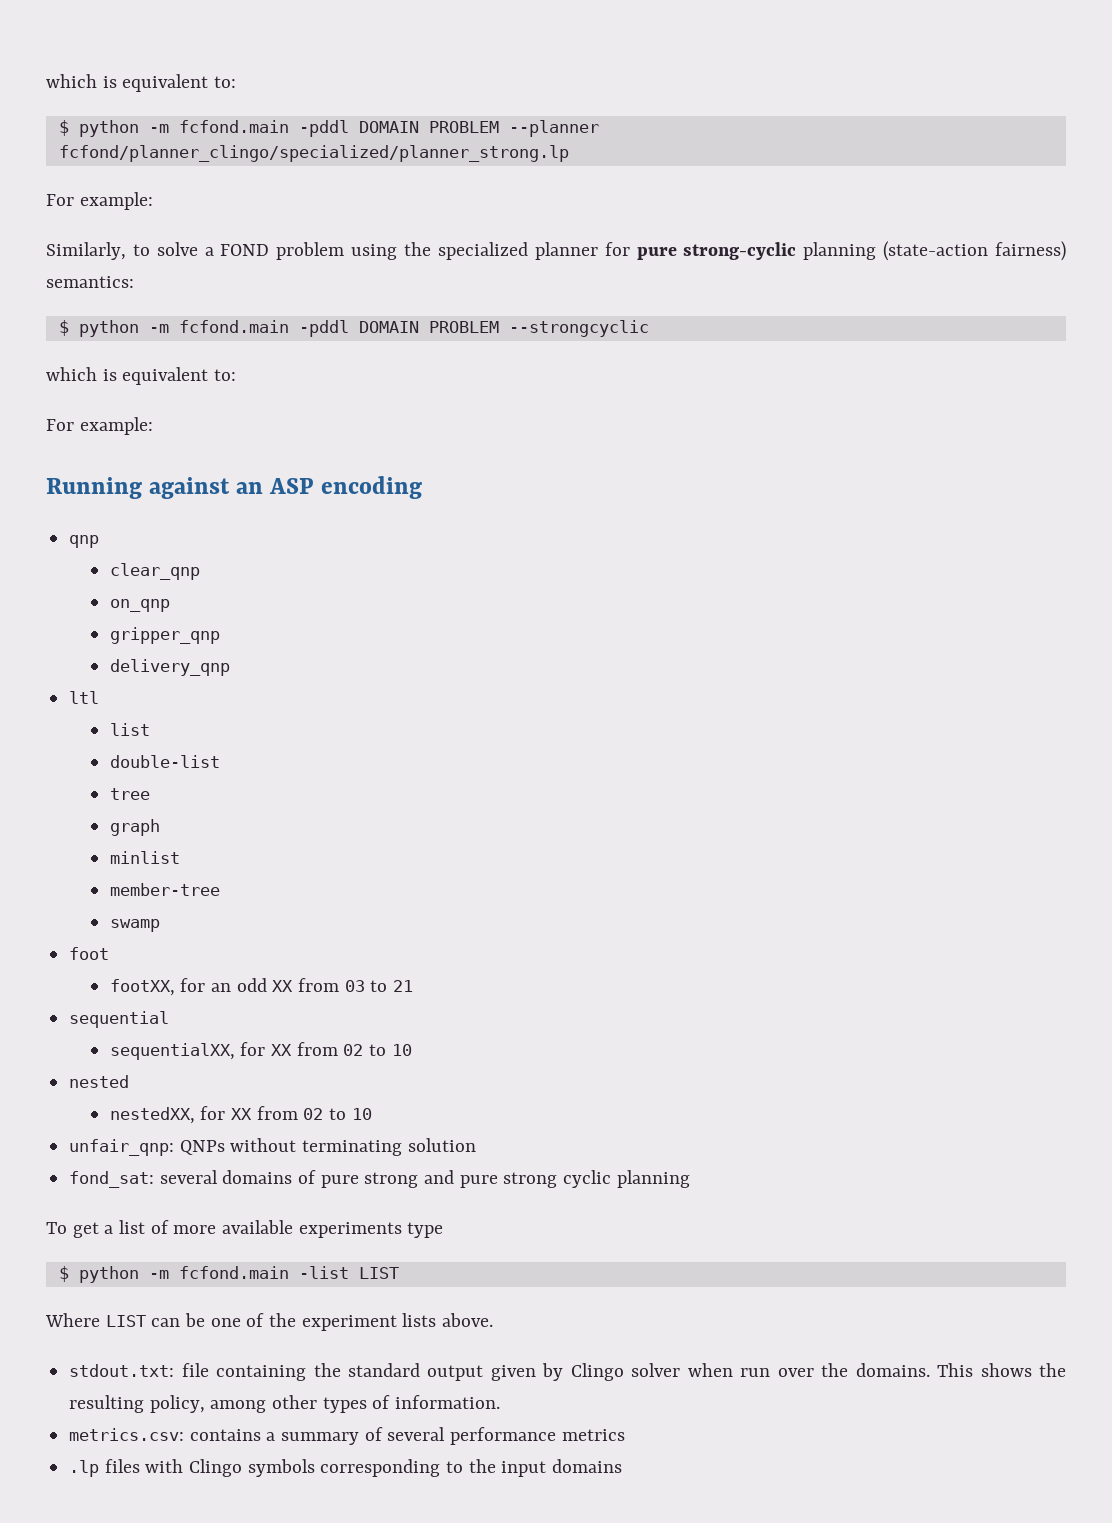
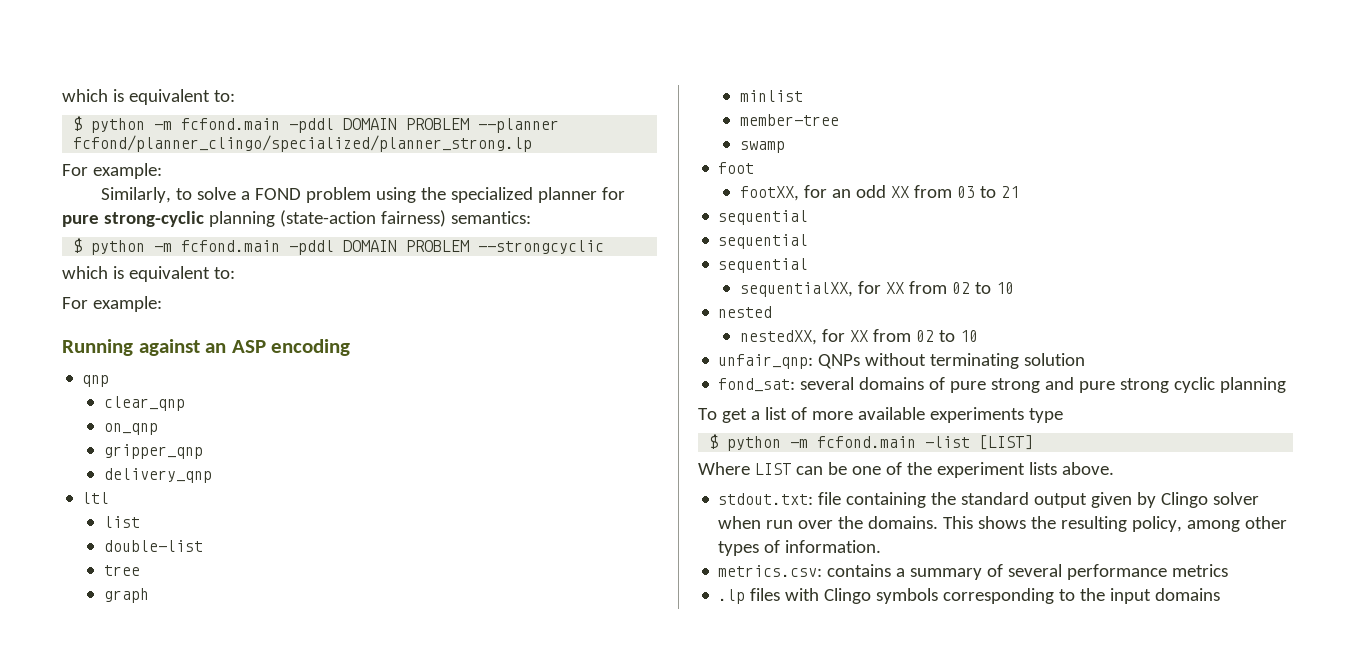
(170, 1019) none -> [718,234,809,249] [718,258,809,273] // sequential // sequential
[358,1267,399,1279] LIST -> [979,435,1034,450] [LIST]

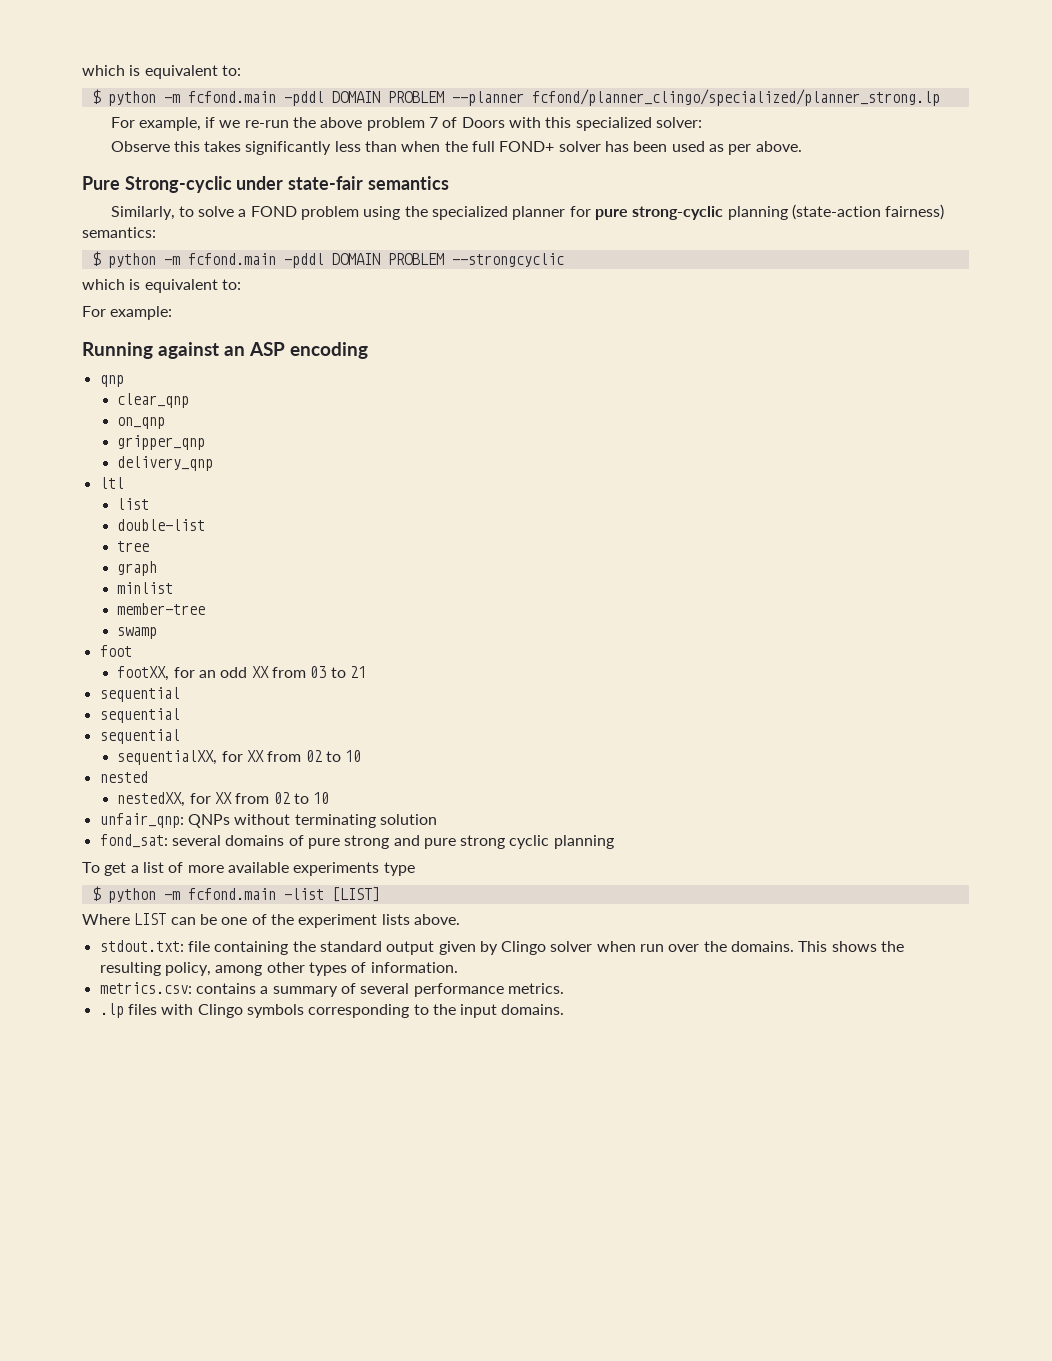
[92,163,162,179] example: -> [138,117,702,131] [110,141,802,155] [82,176,449,193] example, if we re-run the above problem 7 of Doors with this specialized solver: // Observe this takes significantly less than when the full FOND+ solver has been used as per above. // Pure Strong-cyclic under state-fair semantics
[1172,564,1229,577] metrics -> [507,983,564,994] metrics.
[1155,588,1221,601] domains -> [501,1004,565,1015] domains.

